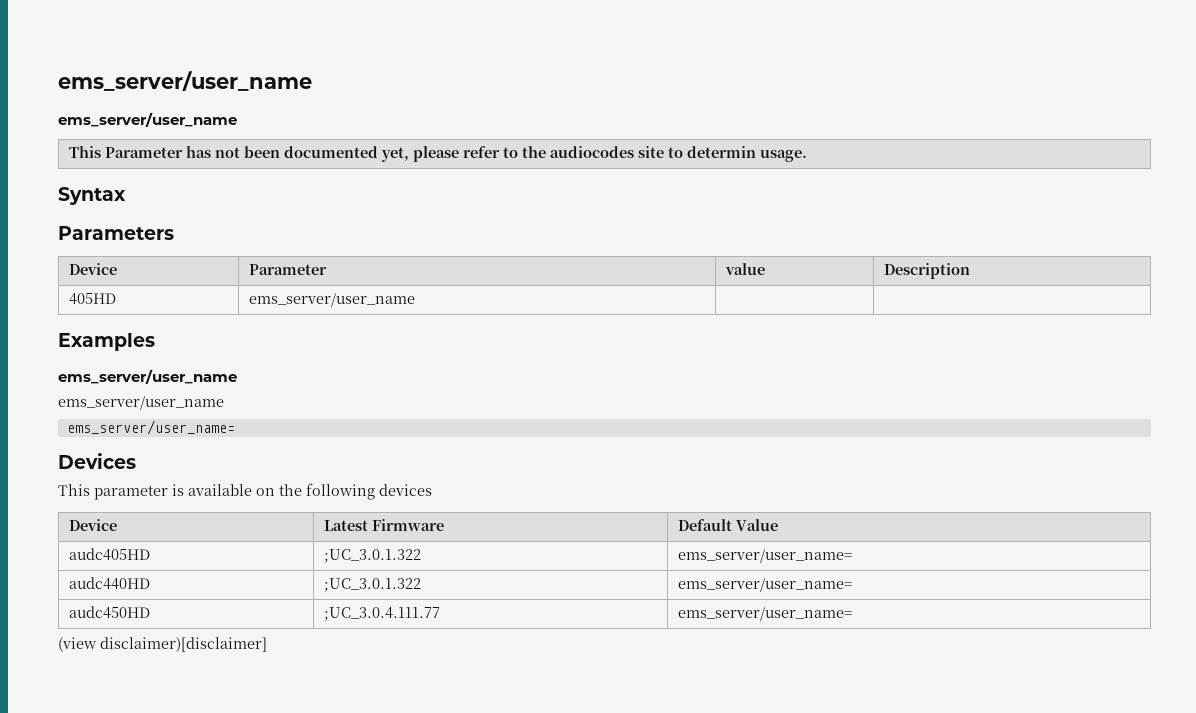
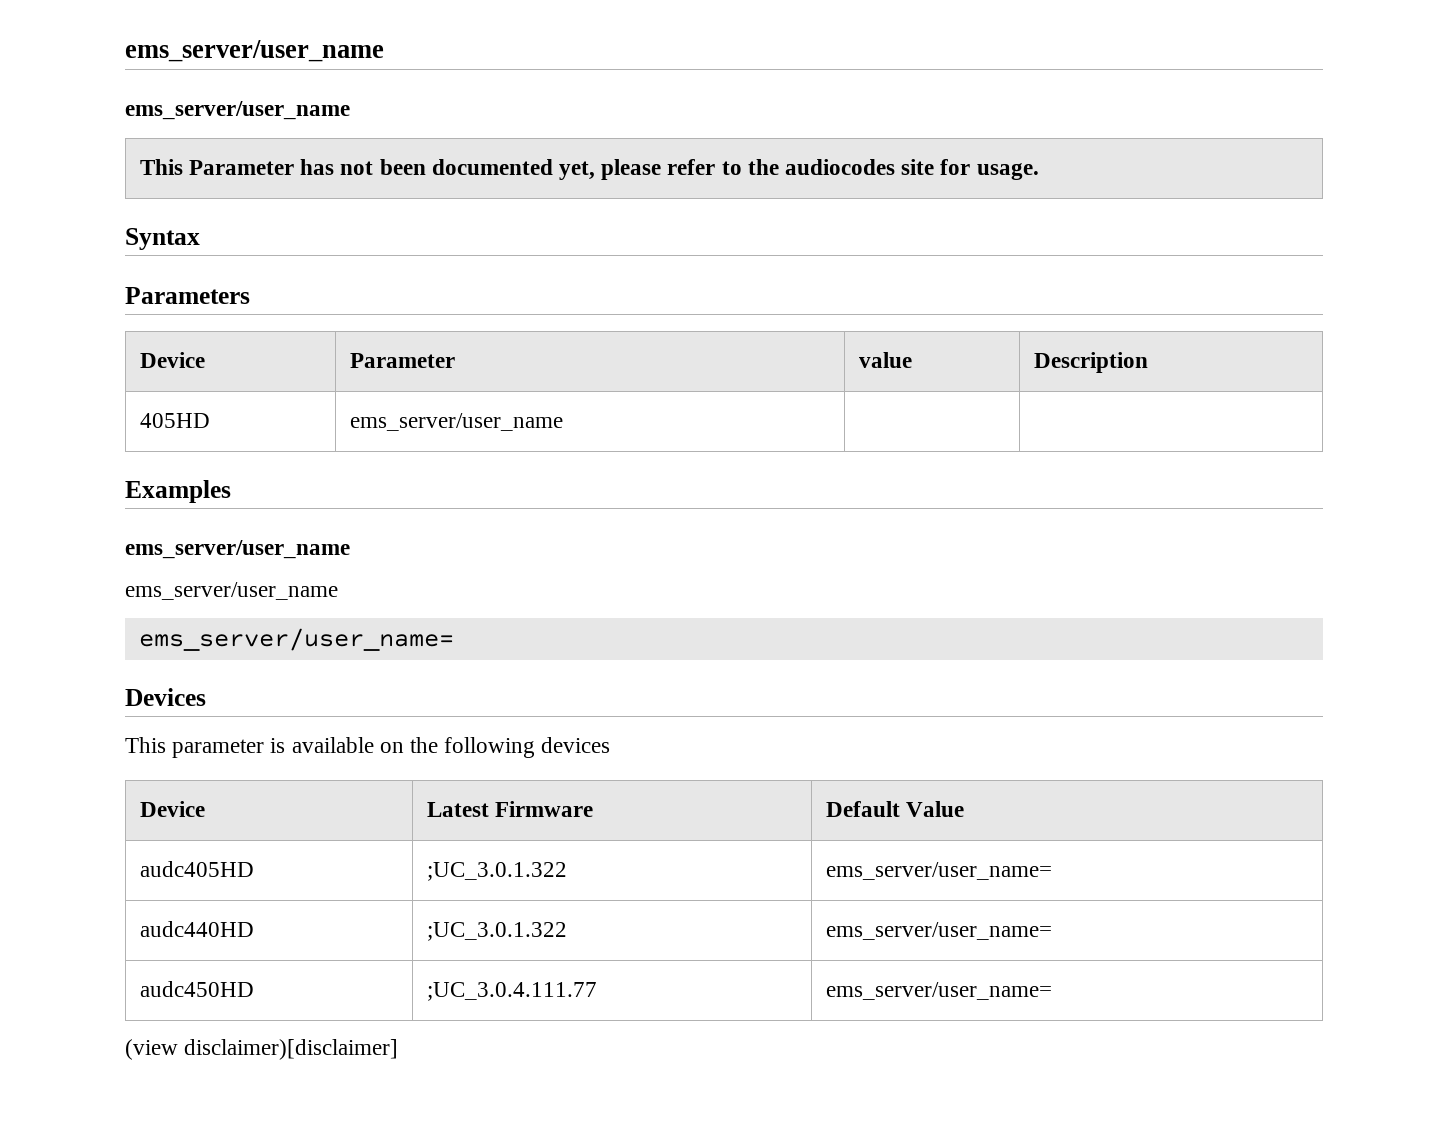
[668,146,757,158] to determin -> [940,159,971,175] for

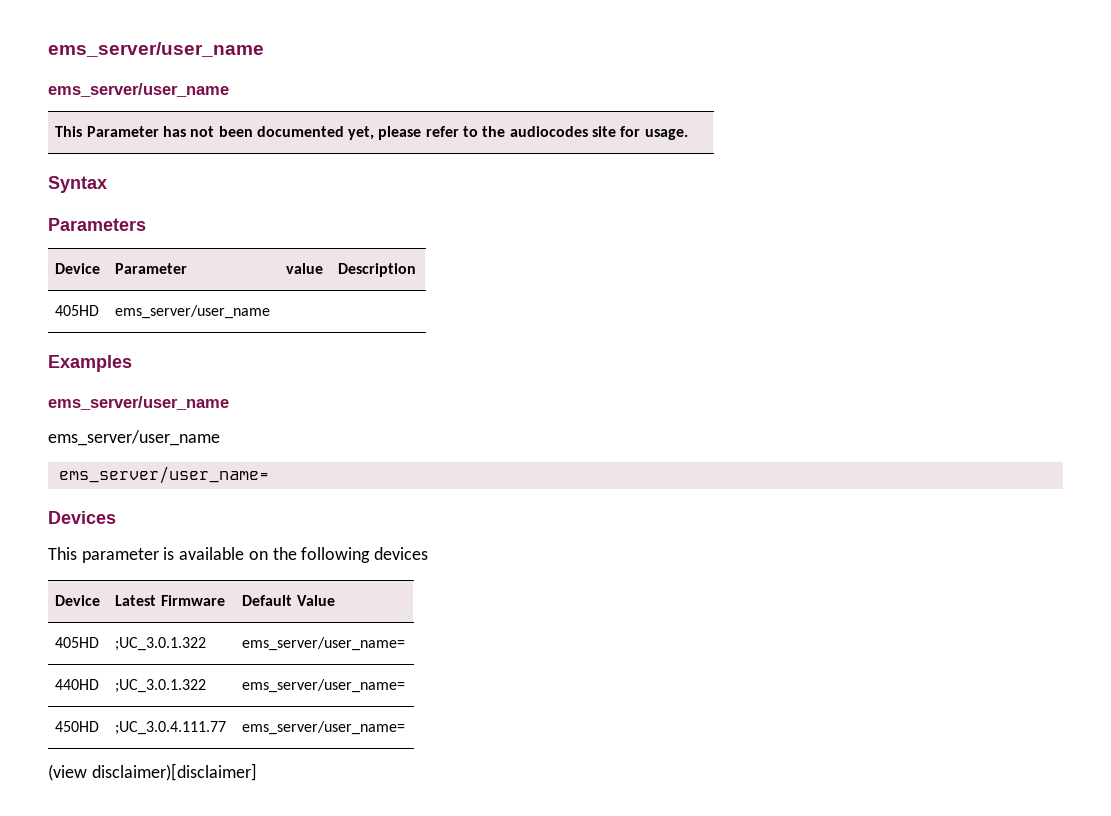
[139,861,254,877] [426,862,567,881] [825,862,1052,880] [139,921,254,937] [426,922,567,941] [825,922,1052,940] [139,981,254,997] audc405HD | ;UC_3.0.1.322 | ems_server/user_name= // audc440HD | ;UC_3.0.1.322 | ems_server/user_name= // audc450HD -> [55,637,100,648] [115,637,207,651] [242,637,406,651] [55,679,100,690] [115,679,207,693] [242,679,406,693] [55,721,100,732] 405HD | ;UC_3.0.1.322 | ems_server/user_name= // 440HD | ;UC_3.0.1.322 | ems_server/user_name= // 450HD

